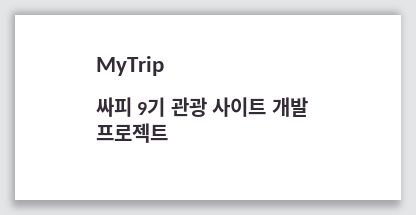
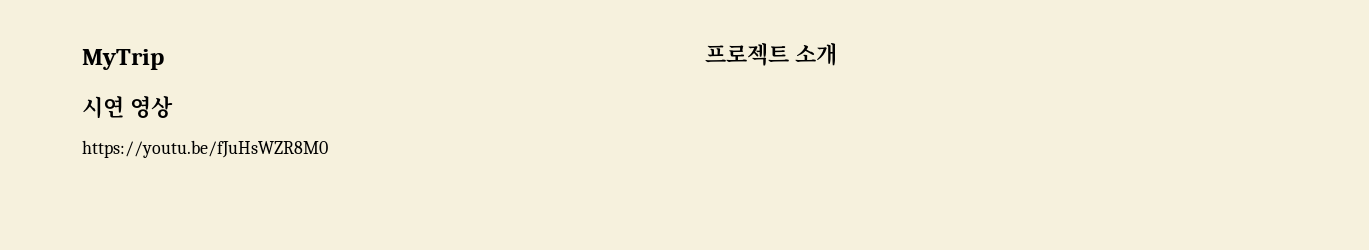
[96,97,308,117] [96,123,168,143] 싸피 9기 관광 사이트 개발 프로젝트 -> [82,96,173,119] [82,140,328,158] [705,43,837,66] 시연 영상 // https://youtu.be/fJuHsWZR8M0 // 프로젝트 소개

